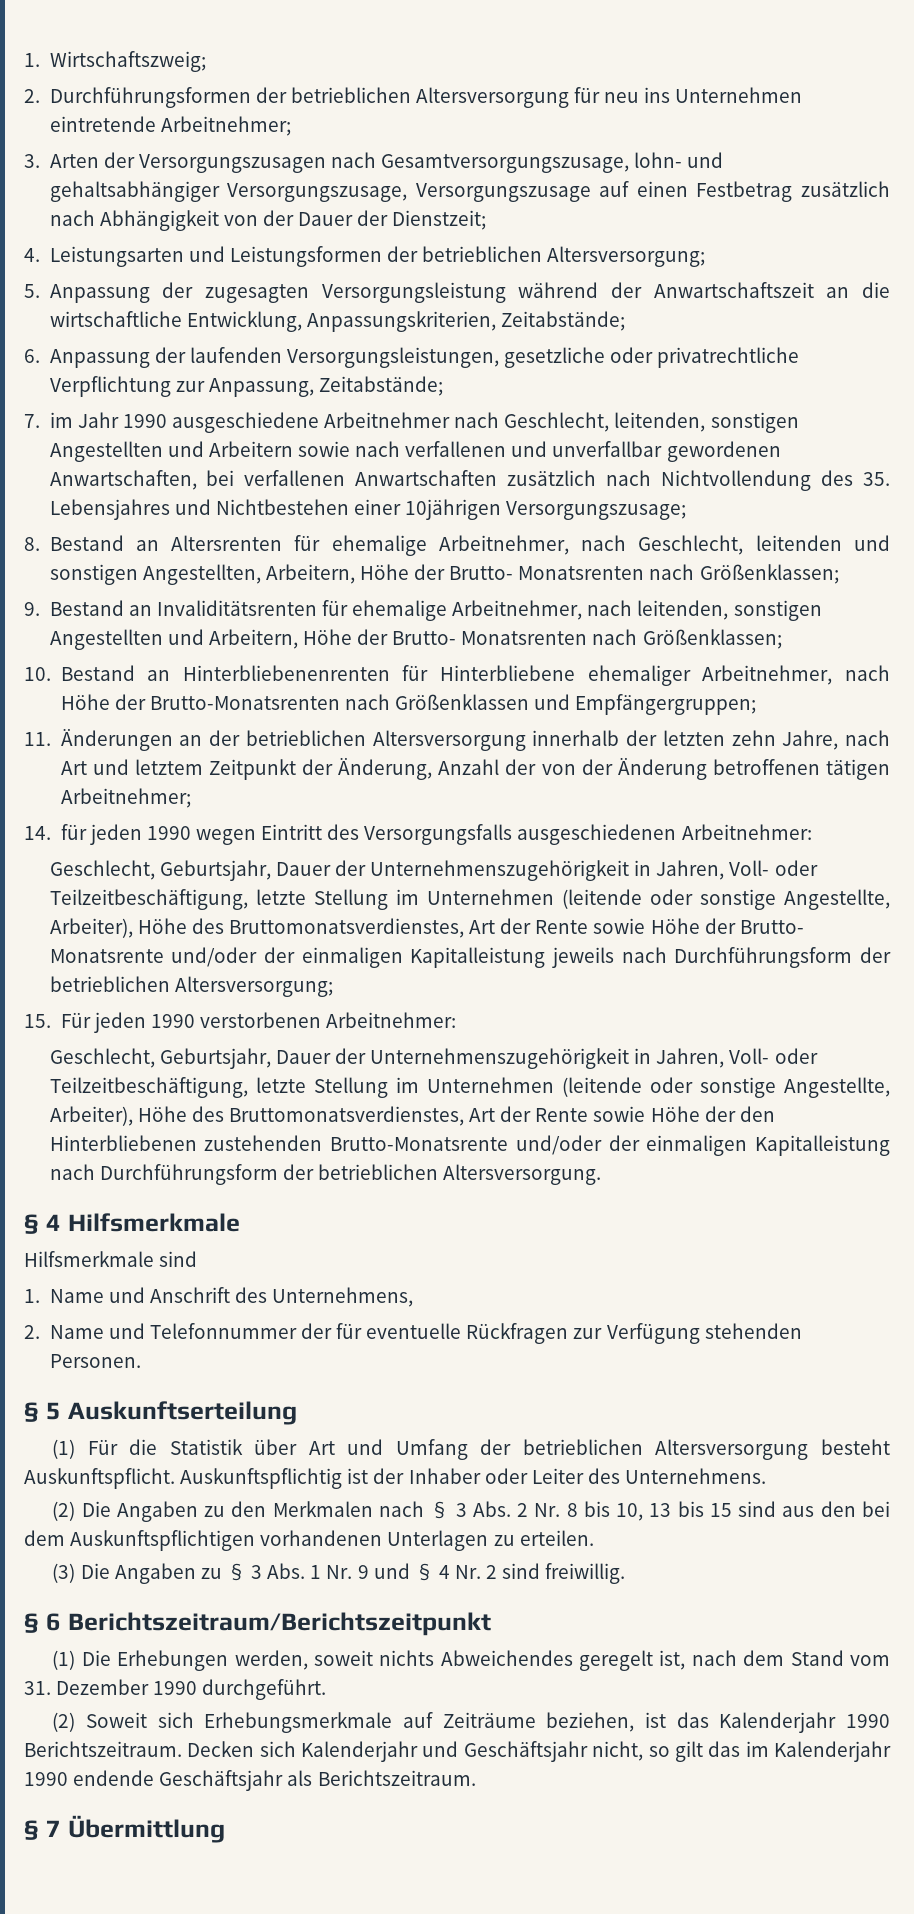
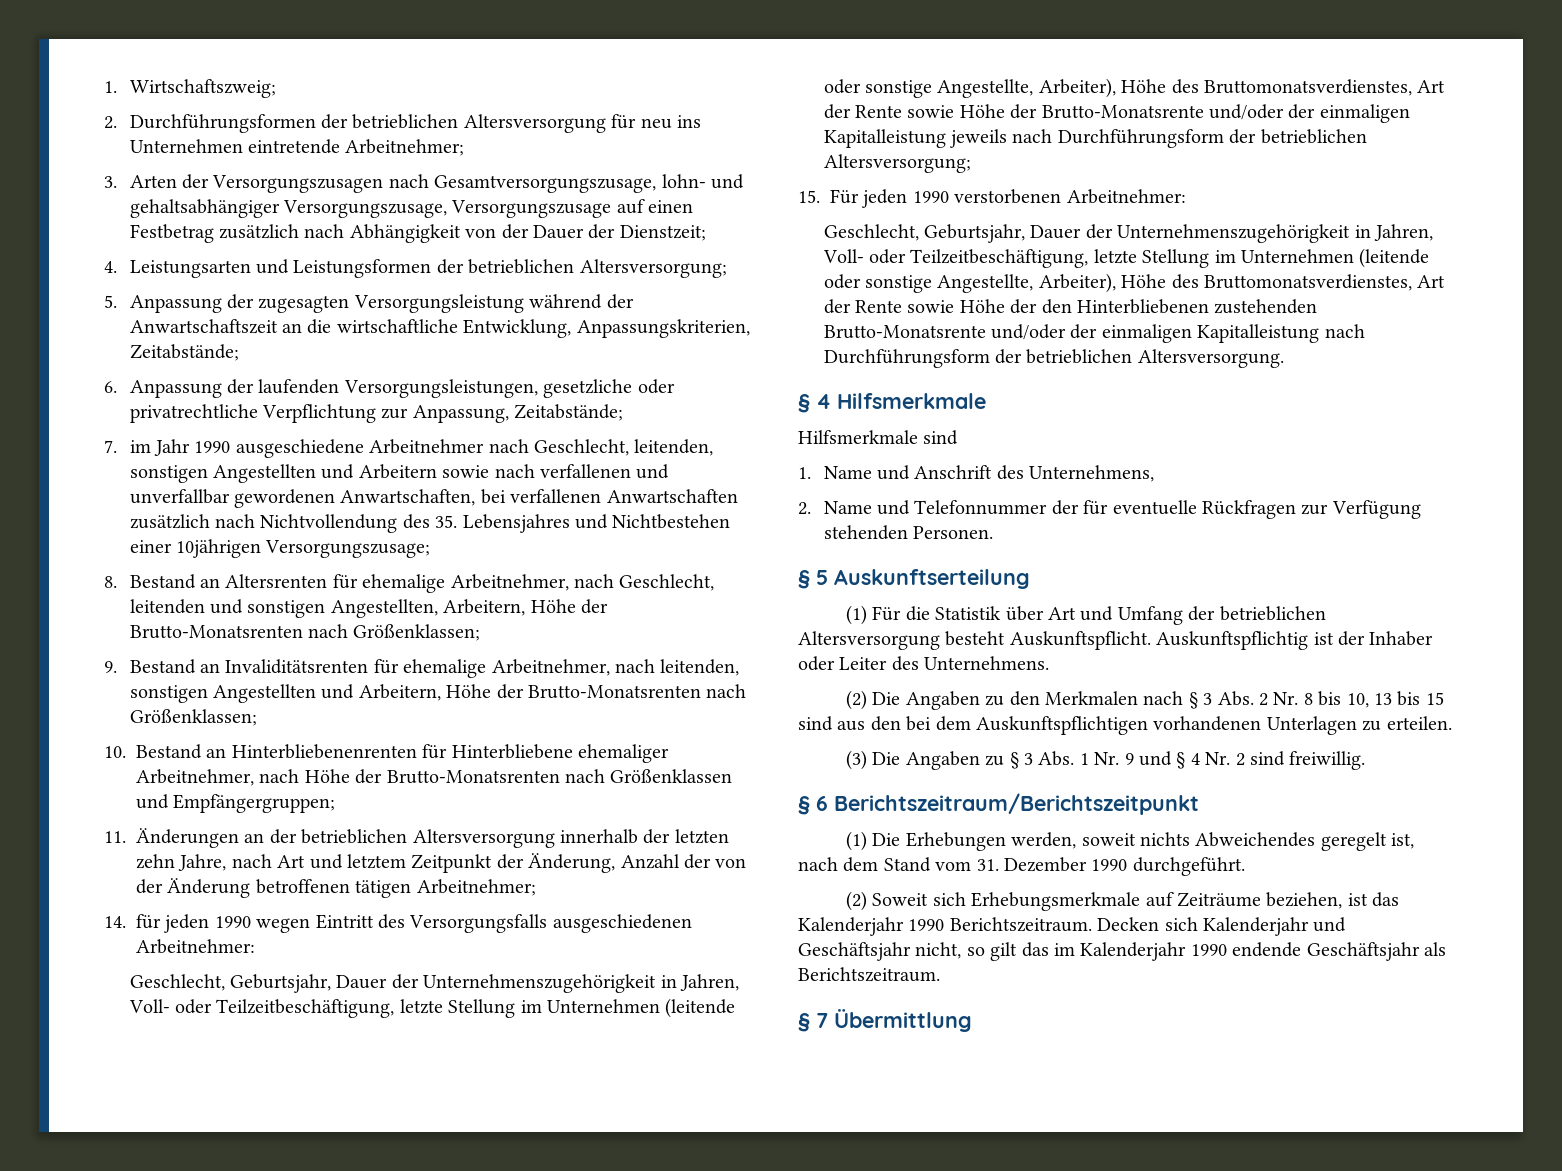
[449,566,645,580] Brutto- Monatsrenten -> [129,625,303,639] Brutto-Monatsrenten
[392,631,588,645] Brutto- Monatsrenten -> [527,685,701,699] Brutto-Monatsrenten
[739,920,804,934] [49,949,164,963] Brutto- Monatsrente -> [1041,105,1204,119] Brutto-Monatsrente

